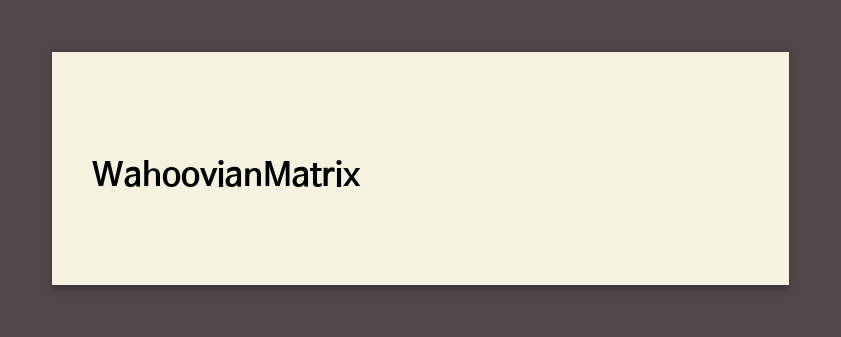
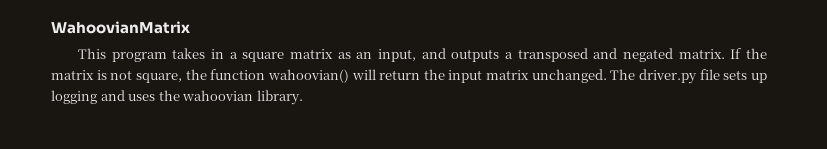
(361, 173) none -> [77,48,767,62] [51,69,767,84] [51,90,303,105] // This program takes in a square matrix as an input, and outputs a transposed and negated matrix. If the matrix is not square, the function wahoovian() will return the input matrix unchanged. The driver.py file sets up logging and uses the wahoovian library.

